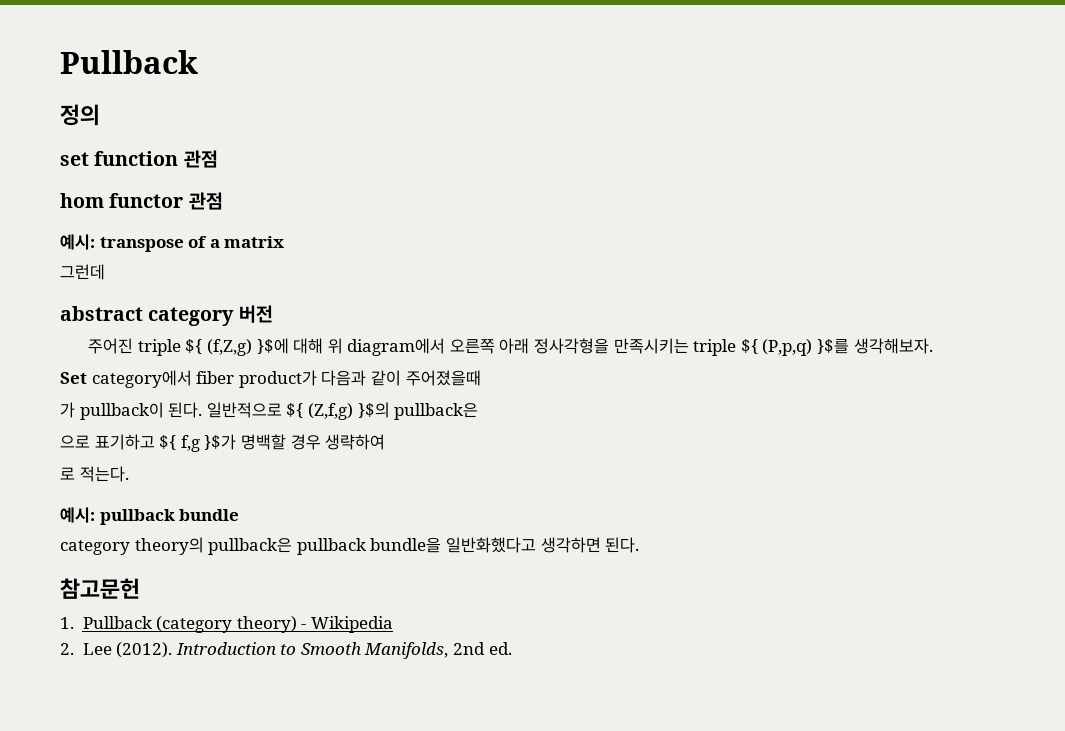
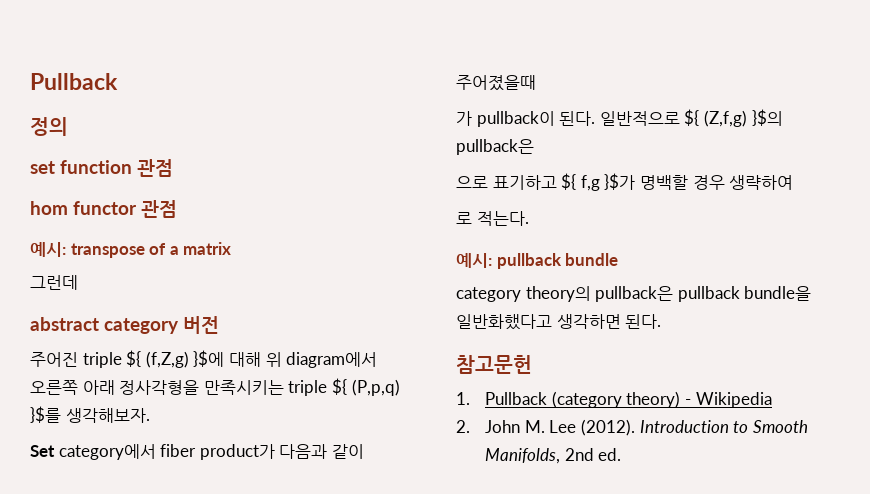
(74, 649) none -> [485,420,545,433] John M.

